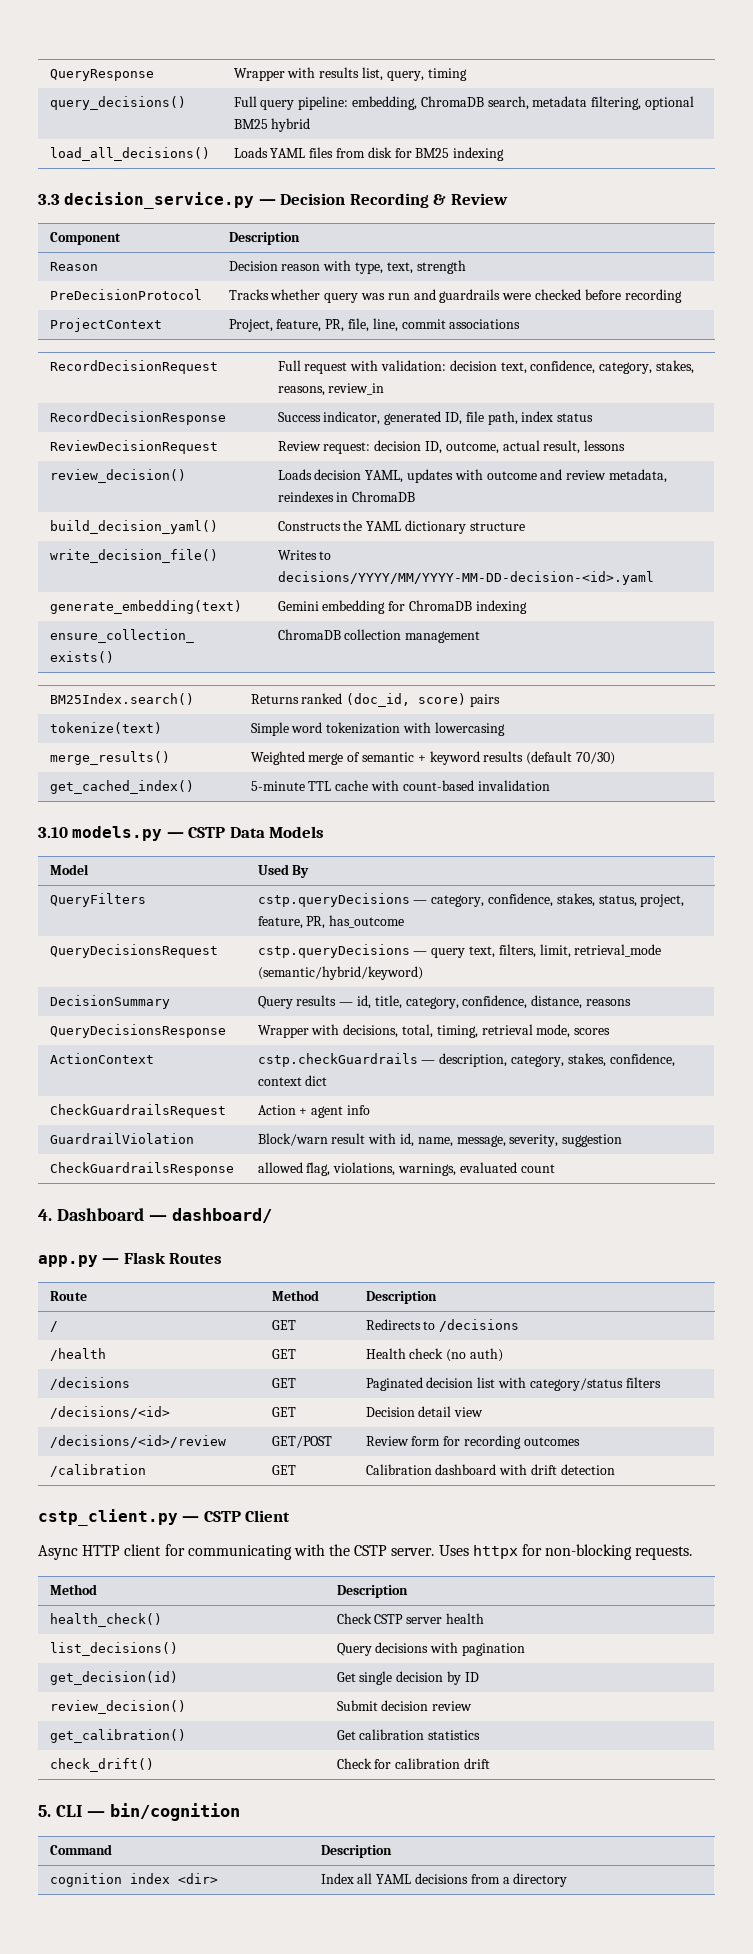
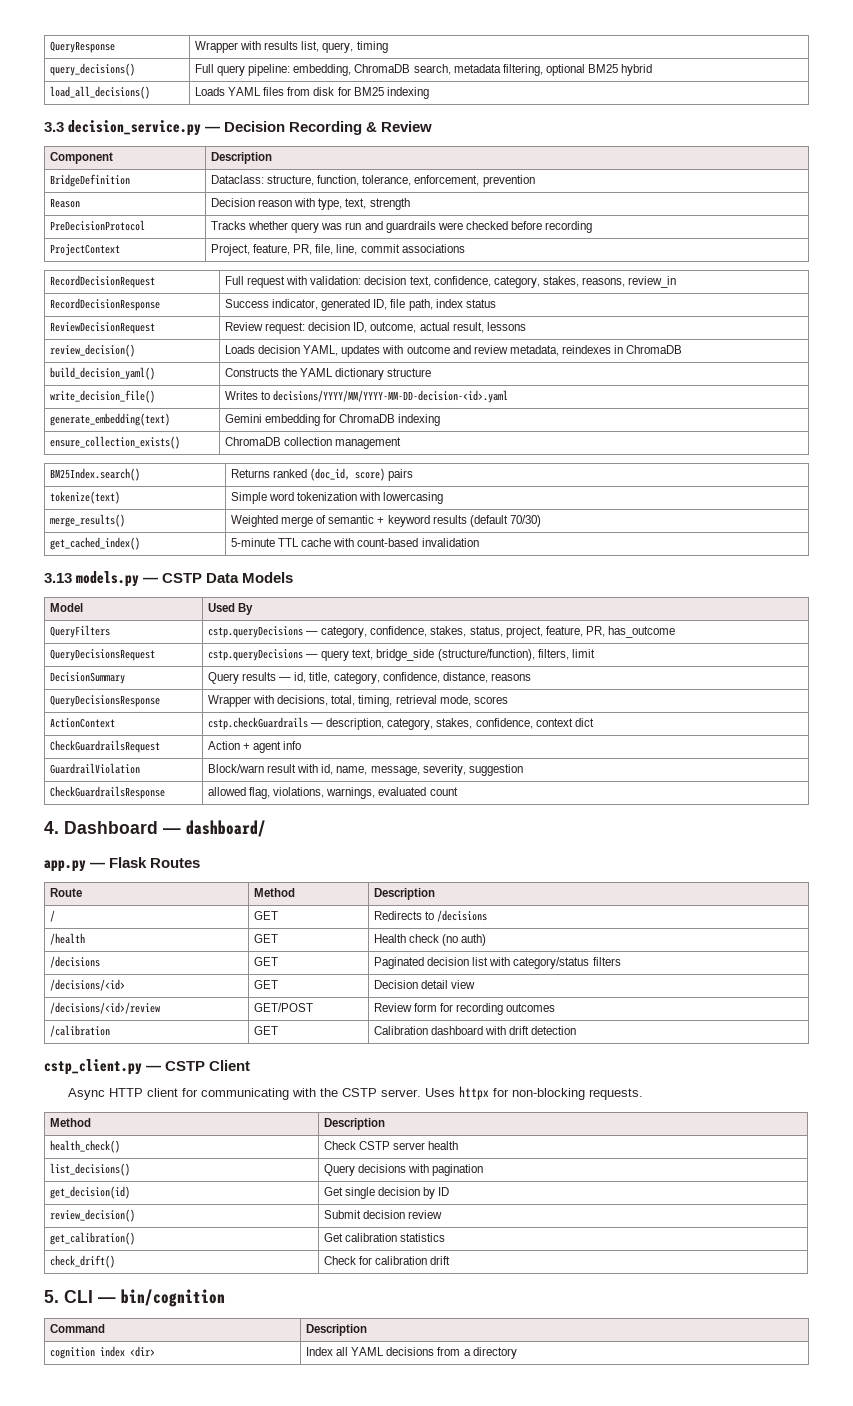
(300, 238) none -> [49,174,130,187] [210,175,535,187] // BridgeDefinition | Dataclass: structure, function, tolerance, enforcement, prevention
[38,827,68,838] 3.10 -> [44,573,72,583] 3.13
[498,944,662,958] [257,966,423,980] filters, limit, retrieval_mode (semantic/hybrid/keyword) -> [376,649,595,661] bridge_side (structure/function), filters, limit

